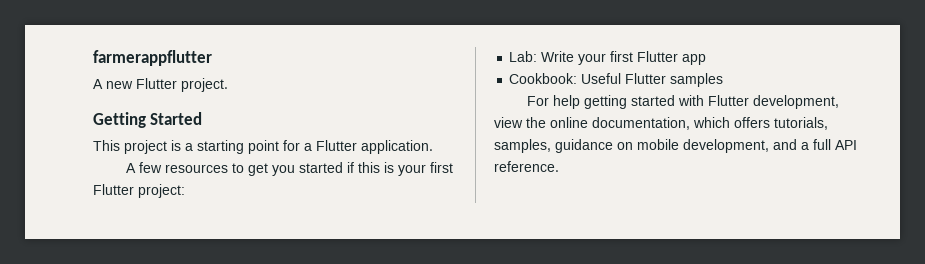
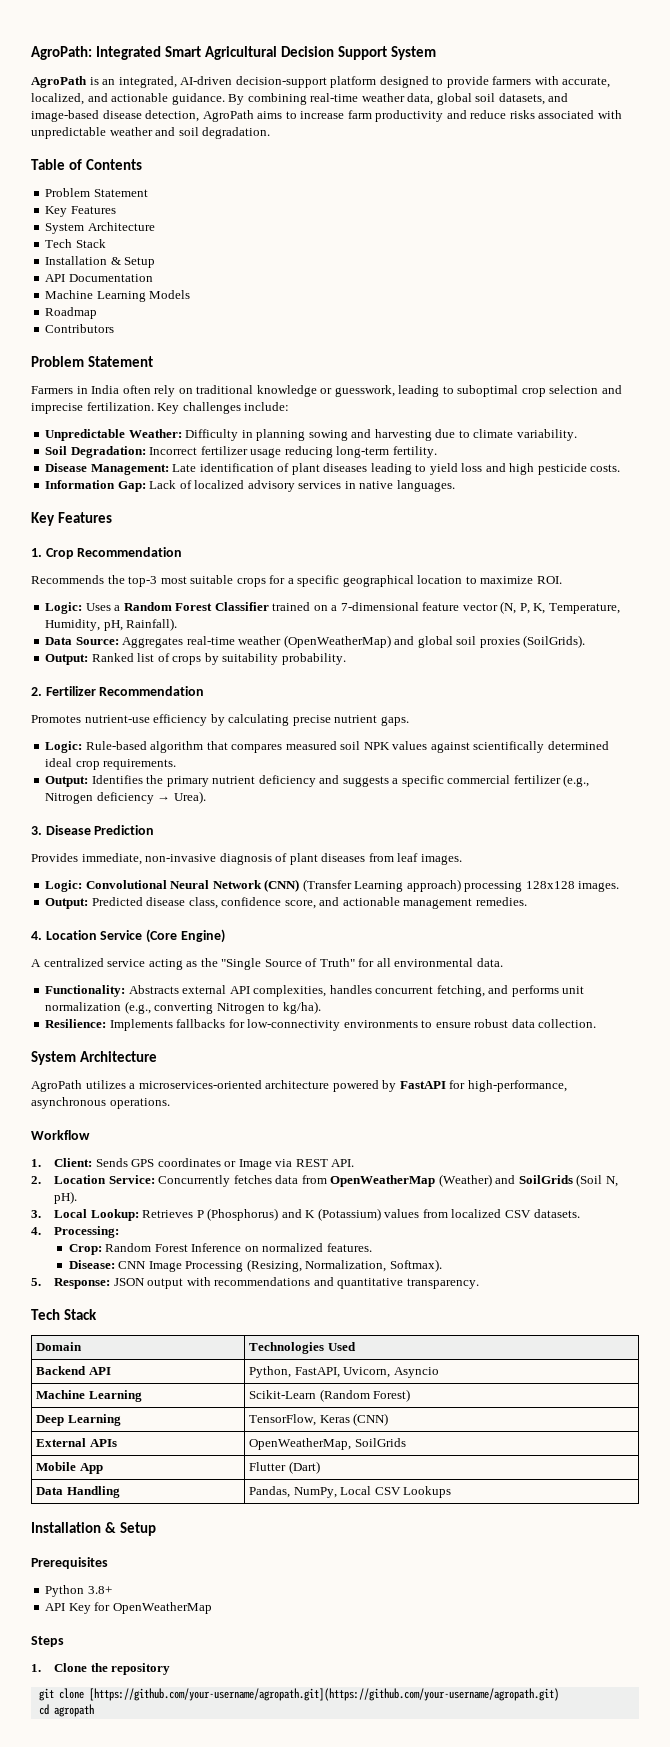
[93,50,212,66] [93,78,228,92] [93,112,203,128] [93,140,433,154] [125,162,453,176] [93,184,185,198] [509,51,707,65] [509,73,724,87] [526,95,839,109] [494,117,828,130] [494,139,857,153] [494,161,559,172] farmerappflutter // A new Flutter project. // Getting Started // This project is a starting point for a Flutter application. // A few resources to get you started if this is your first Flutter project: // Lab: Write your first Flutter app // Cookbook: Useful Flutter samples // For help getting started with Flutter development, view the online documentation, which offers tutorials, samples, guidance on mobile development, and a full API reference. -> [31,46,437,60] [31,76,611,88] [31,93,569,105] [31,110,622,122] [31,127,271,139] [31,159,142,170] [45,188,148,197] [45,206,116,217] [45,222,155,234] [45,239,106,248] [45,256,156,268] [45,274,153,282] [45,290,191,302] [45,307,98,319] [45,324,115,333] [31,356,153,367] [31,385,622,397] [31,402,290,414] [45,429,577,441] [45,446,437,458] [45,463,621,475] [45,480,455,492] [31,512,112,526] [31,547,183,559] [31,575,562,587] [45,601,620,614] [45,618,178,631] [45,635,586,648] [45,653,346,665] [31,686,205,696] [31,714,409,726] [45,741,609,753] [45,758,177,770] [45,774,590,787] [45,791,206,804] [31,825,155,835] [31,853,462,865] [45,879,620,892] [45,897,527,909] [31,929,225,943] [31,958,503,970] [45,985,585,997] [45,1001,321,1014] [45,1019,597,1031] [31,1051,157,1065] [31,1080,567,1092] [31,1097,170,1109] [31,1130,90,1140] [31,1158,355,1170] [31,1174,618,1187] [54,1191,78,1204] [31,1208,580,1221] [31,1226,120,1238] [68,1243,372,1255] [68,1259,442,1272] [31,1277,479,1289] [31,1309,97,1320] [36,1342,83,1351] [249,1342,356,1354] [36,1366,111,1375] [249,1366,439,1378] [36,1390,142,1402] [249,1389,411,1402] [36,1414,121,1426] [249,1413,389,1426] [36,1438,117,1447] [249,1438,406,1450] [36,1462,103,1474] [249,1461,320,1474] [36,1486,120,1498] [249,1486,452,1498] [31,1522,156,1536] [31,1557,108,1569] [45,1585,112,1597] [45,1602,212,1614] [31,1636,64,1647] [31,1663,171,1675] [38,1688,559,1701] [38,1704,94,1717] AgroPath: Integrated Smart Agricultural Decision Support System // AgroPath is an integrated, AI-driven decision-support platform designed to provide farmers with accurate, localized, and actionable guidance. By combining real-time weather data, global soil datasets, and image-based disease detection, AgroPath aims to increase farm productivity and reduce risks associated with unpredictable weather and soil degradation. // Table of Contents // Problem Statement // Key Features // System Architecture // Tech Stack // Installation & Setup // API Documentation // Machine Learning Models // Roadmap // Contributors // Problem Statement // Farmers in India often rely on traditional knowledge or guesswork, leading to suboptimal crop selection and imprecise fertilization. Key challenges include: // Unpredictable Weather: Difficulty in planning sowing and harvesting due to climate variability. // Soil Degradation: Incorrect fertilizer usage reducing long-term fertility. // Disease Management: Late identification of plant diseases leading to yield loss and high pesticide costs. // Information Gap: Lack of localized advisory services in native languages. // Key Features // 1. Crop Recommendation // Recommends the top-3 most suitable crops for a specific geographical location to maximize ROI. // Logic: Uses a Random Forest Classifier trained on a 7-dimensional feature vector (N, P, K, Temperature, Humidity, pH, Rainfall). // Data Source: Aggregates real-time weather (OpenWeatherMap) and global soil proxies (SoilGrids). // Output: Ranked list of crops by suitability probability. // 2. Fertilizer Recommendation // Promotes nutrient-use efficiency by calculating precise nutrient gaps. // Logic: Rule-based algorithm that compares measured soil NPK values against scientifically determined ideal crop requirements. // Output: Identifies the primary nutrient deficiency and suggests a specific commercial fertilizer (e.g., Nitrogen deficiency → Urea). // 3. Disease Prediction // Provides immediate, non-invasive diagnosis of plant diseases from leaf images. // Logic: Convolutional Neural Network (CNN) (Transfer Learning approach) processing 128x128 images. // Output: Predicted disease class, confidence score, and actionable management remedies. // 4. Location Service (Core Engine) // A centralized service acting as the "Single Source of Truth" for all environmental data. // Functionality: Abstracts external API complexities, handles concurrent fetching, and performs unit normalization (e.g., converting Nitrogen to kg/ha). // Resilience: Implements fallbacks for low-connectivity environments to ensure robust data collection. // System Architecture // AgroPath utilizes a microservices-oriented architecture powered by FastAPI for high-performance, asynchronous operations. // Workflow // 1. Client: Sends GPS coordinates or Image via REST API. // 2. Location Service: Concurrently fetches data from OpenWeatherMap (Weather) and SoilGrids (Soil N, pH). // 3. Local Lookup: Retrieves P (Phosphorus) and K (Potassium) values from localized CSV datasets. // 4. Processing: // Crop: Random Forest Inference on normalized features. // Disease: CNN Image Processing (Resizing, Normalization, Softmax). // 5. Response: JSON output with recommendations and quantitative transparency. // Tech Stack // Domain | Technologies Used // Backend API | Python, FastAPI, Uvicorn, Asyncio // Machine Learning | Scikit-Learn (Random Forest) // Deep Learning | TensorFlow, Keras (CNN) // External APIs | OpenWeatherMap, SoilGrids // Mobile App | Flutter (Dart) // Data Handling | Pandas, NumPy, Local CSV Lookups // Installation & Setup // Prerequisites // Python 3.8+ // API Key for OpenWeatherMap // Steps // 1. Clone the repository // git clone [https://github.com/your-username/agropath.git](https://github.com/your-username/agropath.git) // cd agropath

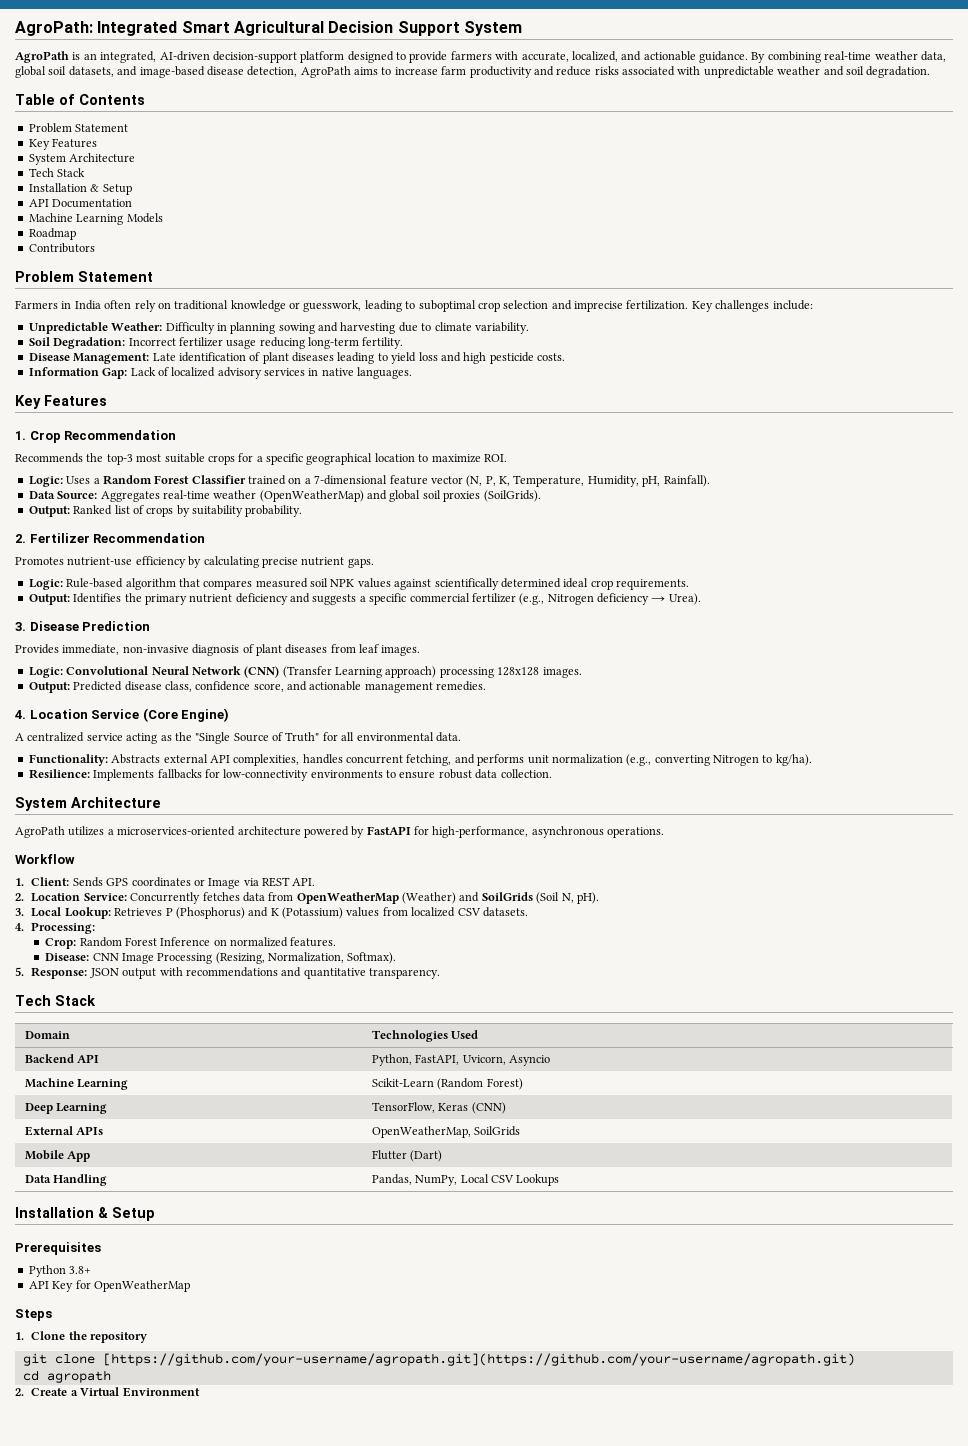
(94, 1710) none -> [15,1387,200,1397] // 2. Create a Virtual Environment

